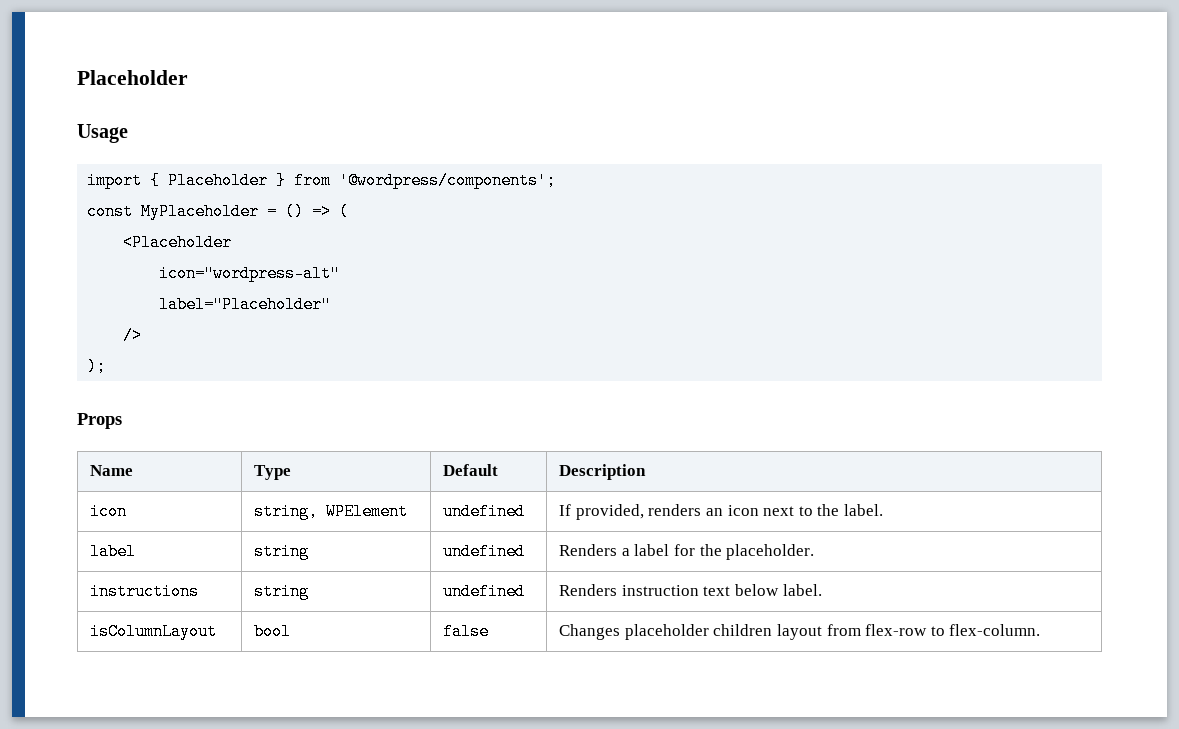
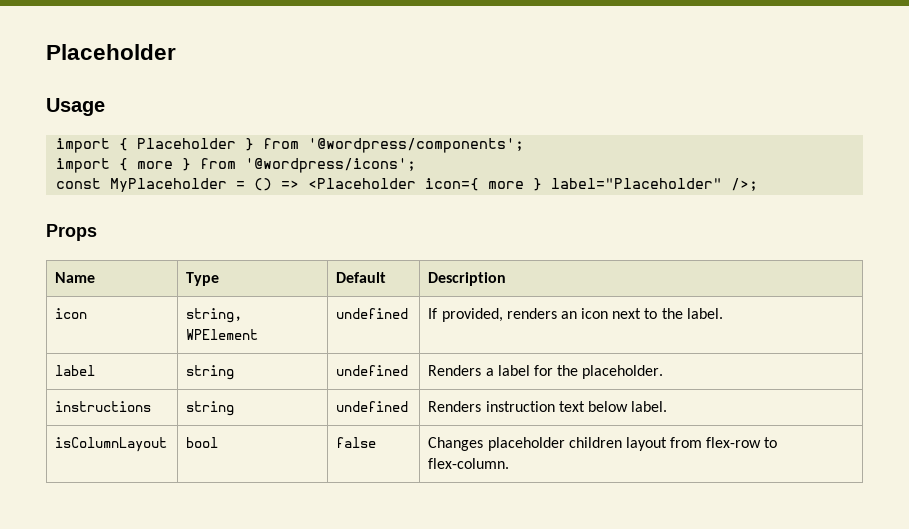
(557, 180) none -> [56,158,417,173] // import { more } from '@wordpress/icons';
[339,203,350,220] ( // -> (300, 184) none
[159,265,341,282] // icon="wordpress-alt" // -> [425,178,543,191] icon={ more }
[123,327,143,344] [87,358,107,375] // /> // ); -> [731,178,759,191] />;

